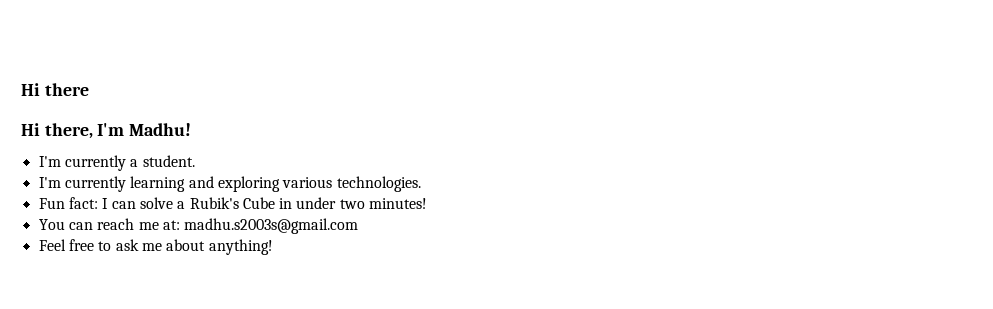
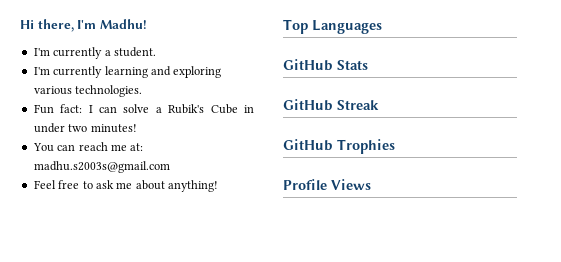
[21,83,89,96] [21,123,40,136] Hi there // Hi -> [20,20,34,29] Hi
(273, 247) none -> [283,19,382,34] [283,59,368,71] [283,99,379,111] [283,139,395,154] [283,179,371,190] // Top Languages // GitHub Stats // GitHub Streak // GitHub Trophies // Profile Views

